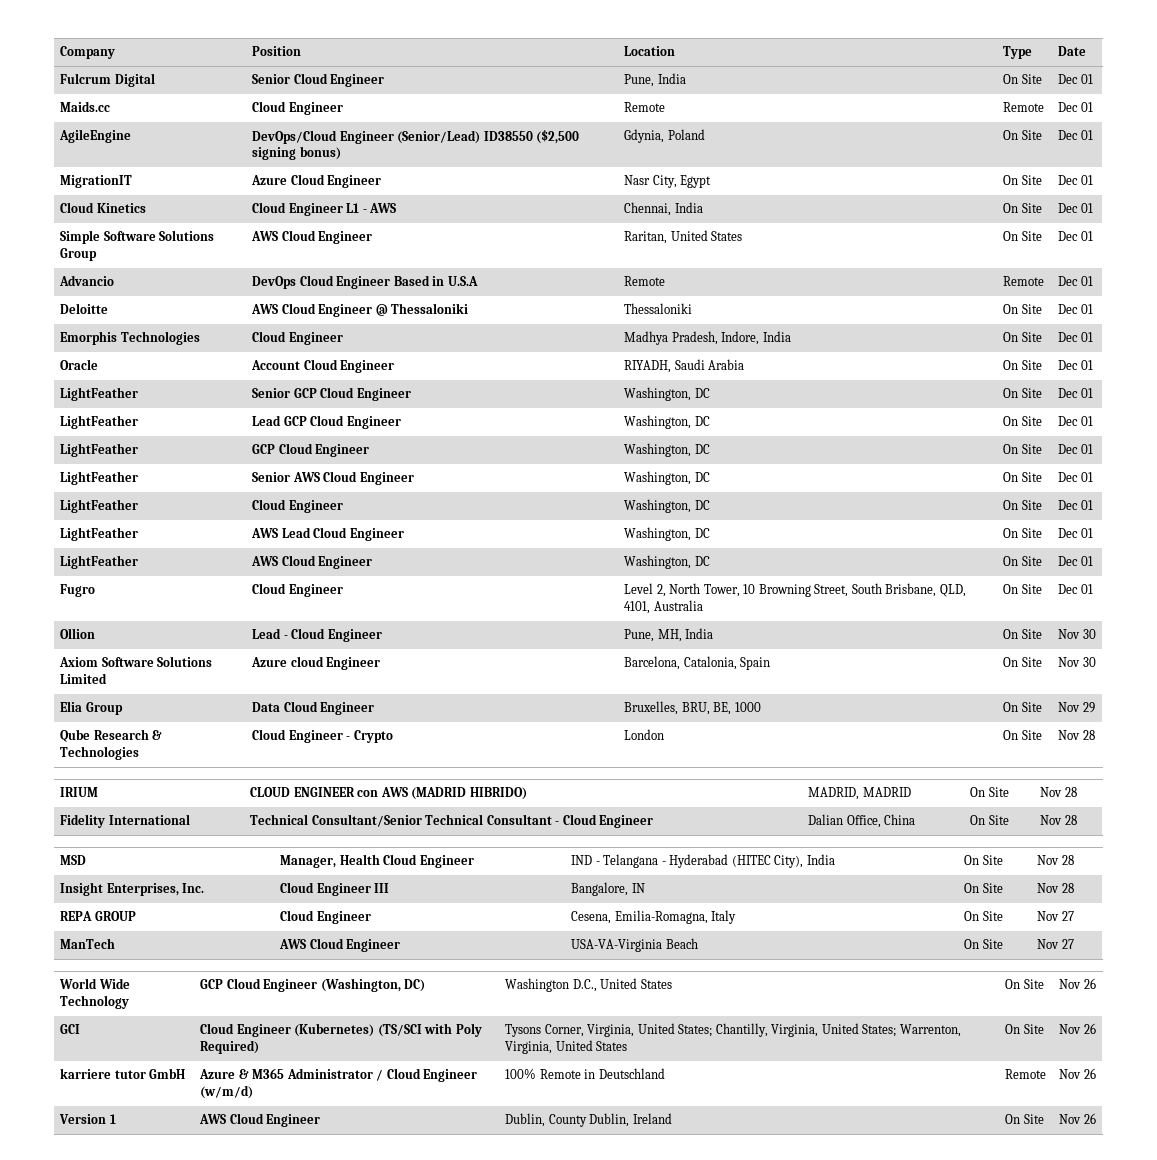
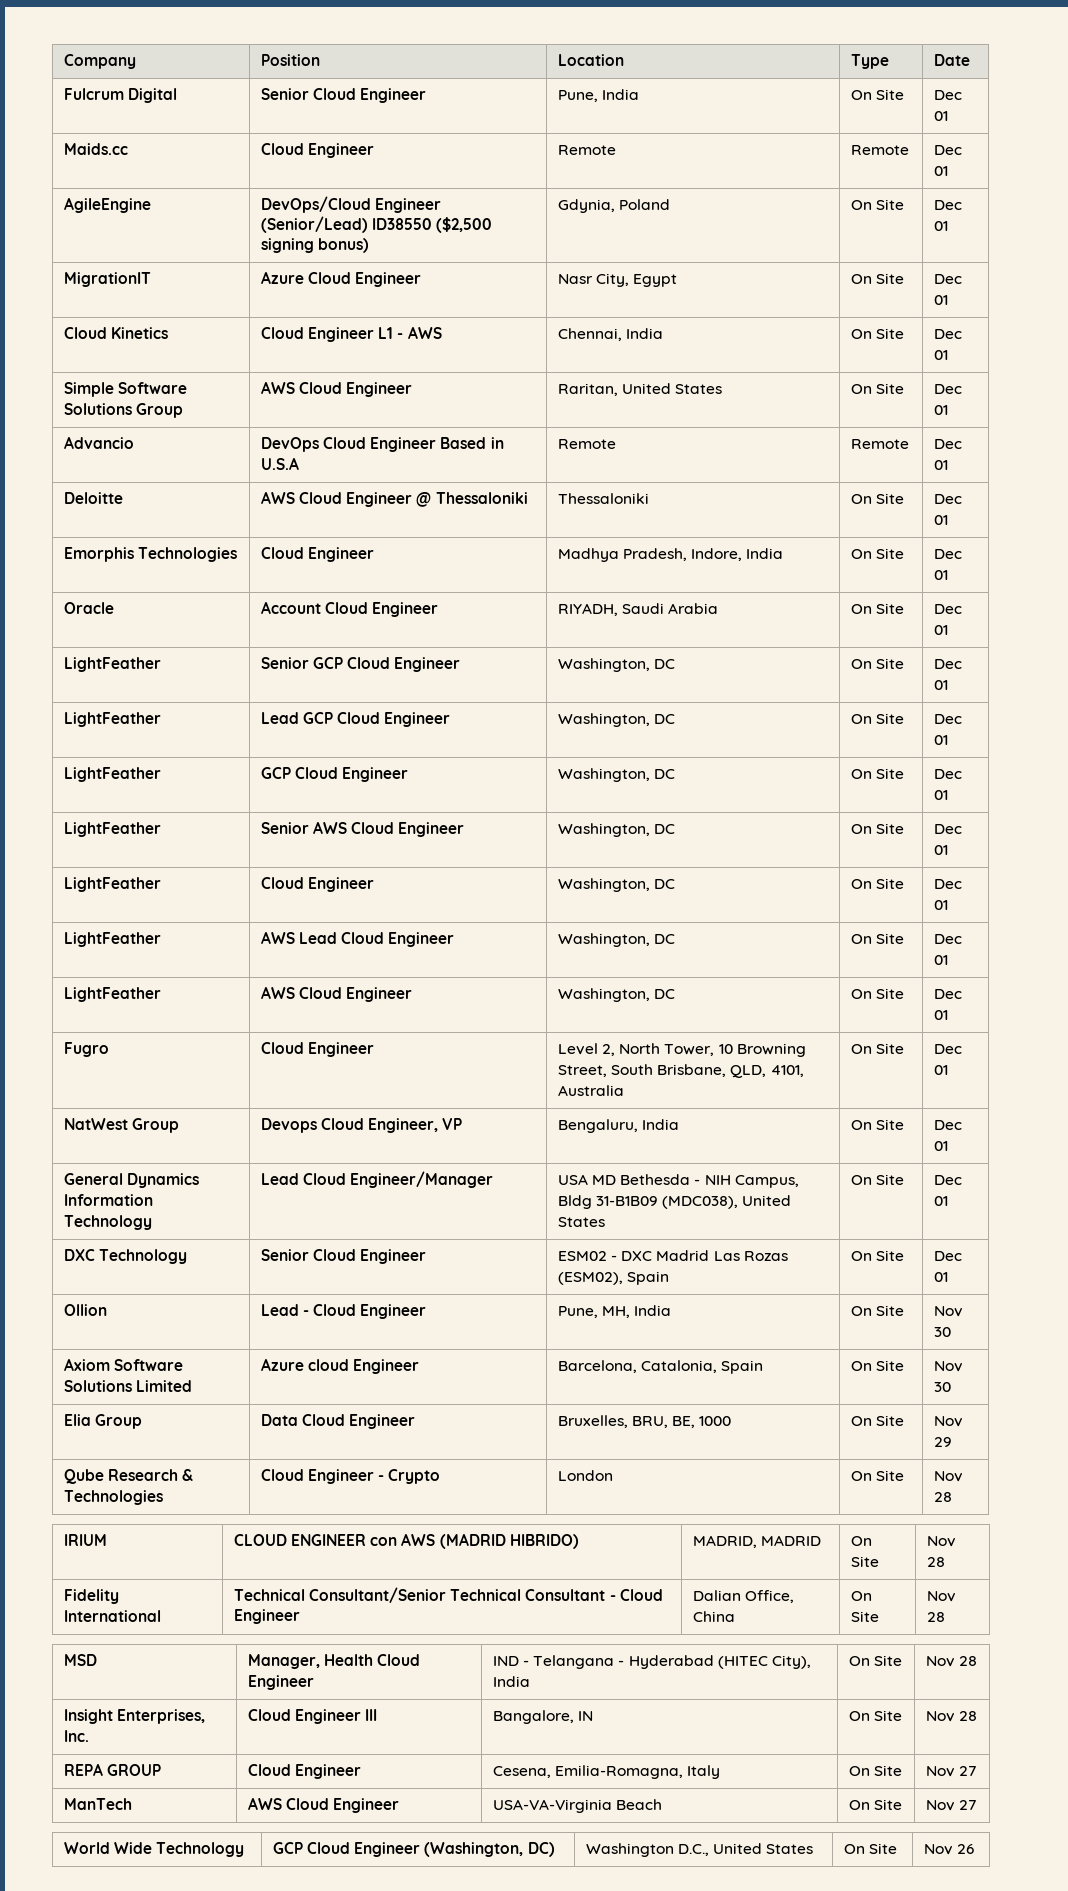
(1093, 589) none -> [63,1118,180,1133] [260,1118,463,1133] [557,1119,680,1133] [850,1119,905,1130] [933,1120,962,1130] [933,1141,948,1151] [63,1173,200,1188] [63,1194,153,1206] [63,1215,152,1230] [260,1171,494,1188] [557,1174,799,1188] [557,1195,792,1209] [557,1217,605,1227] [850,1174,905,1185] [933,1175,962,1185] [933,1196,948,1206] [63,1249,188,1264] [260,1249,427,1264] [557,1250,788,1261] [557,1271,670,1285] [850,1250,905,1261] [933,1251,962,1261] [933,1272,948,1282] // NatWest Group | Devops Cloud Engineer, VP | Bengaluru, India | On Site | Dec 01 // General Dynamics Information Technology | Lead Cloud Engineer/Manager | USA MD Bethesda - NIH Campus, Bldg 31-B1B09 (MDC038), United States | On Site | Dec 01 // DXC Technology | Senior Cloud Engineer | ESM02 - DXC Madrid Las Rozas (ESM02), Spain | On Site | Dec 01
[60,1024,81,1034] [200,1023,482,1037] [200,1040,260,1054] [505,1023,961,1037] [505,1040,628,1054] [1005,1024,1044,1034] [1059,1023,1096,1034] [60,1068,186,1079] [199,1068,478,1082] [200,1085,254,1099] [505,1068,665,1079] [1005,1069,1047,1079] [1059,1068,1096,1079] [59,1114,116,1124] [199,1113,321,1127] [505,1113,672,1127] [1005,1114,1044,1124] [1059,1113,1096,1124] // GCI | Cloud Engineer (Kubernetes) (TS/SCI with Poly Required) | Tysons Corner, Virginia, United States; Chantilly, Virginia, United States; Warrenton, Virginia, United States | On Site | Nov 26 // karriere tutor GmbH | Azure & M365 Administrator / Cloud Engineer (w/m/d) | 100% Remote in Deutschland | Remote | Nov 26 // Version 1 | AWS Cloud Engineer | Dublin, County Dublin, Ireland | On Site | Nov 26 -> (975, 1849) none

